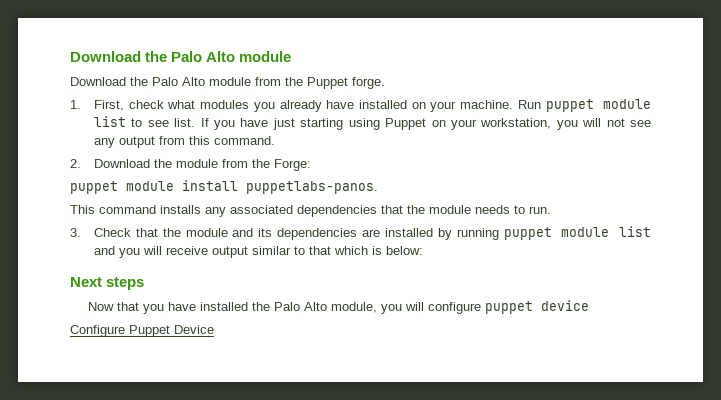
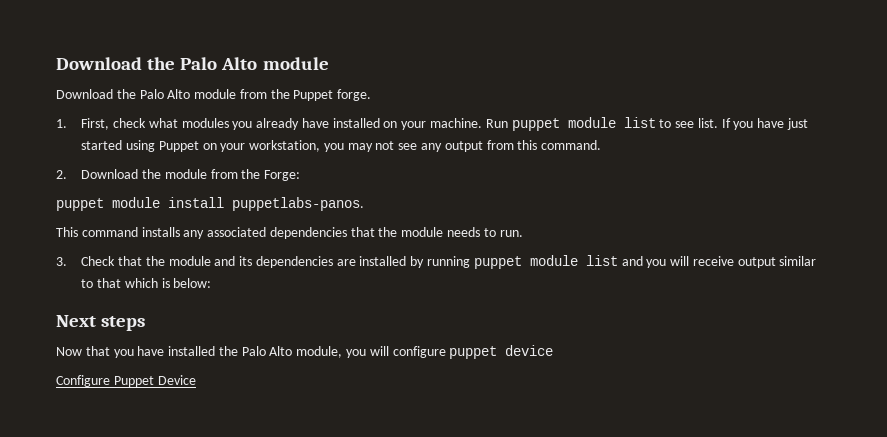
[300,118,344,130] starting -> [81,140,123,150] started
[582,118,602,127] will -> [347,143,373,152] may

